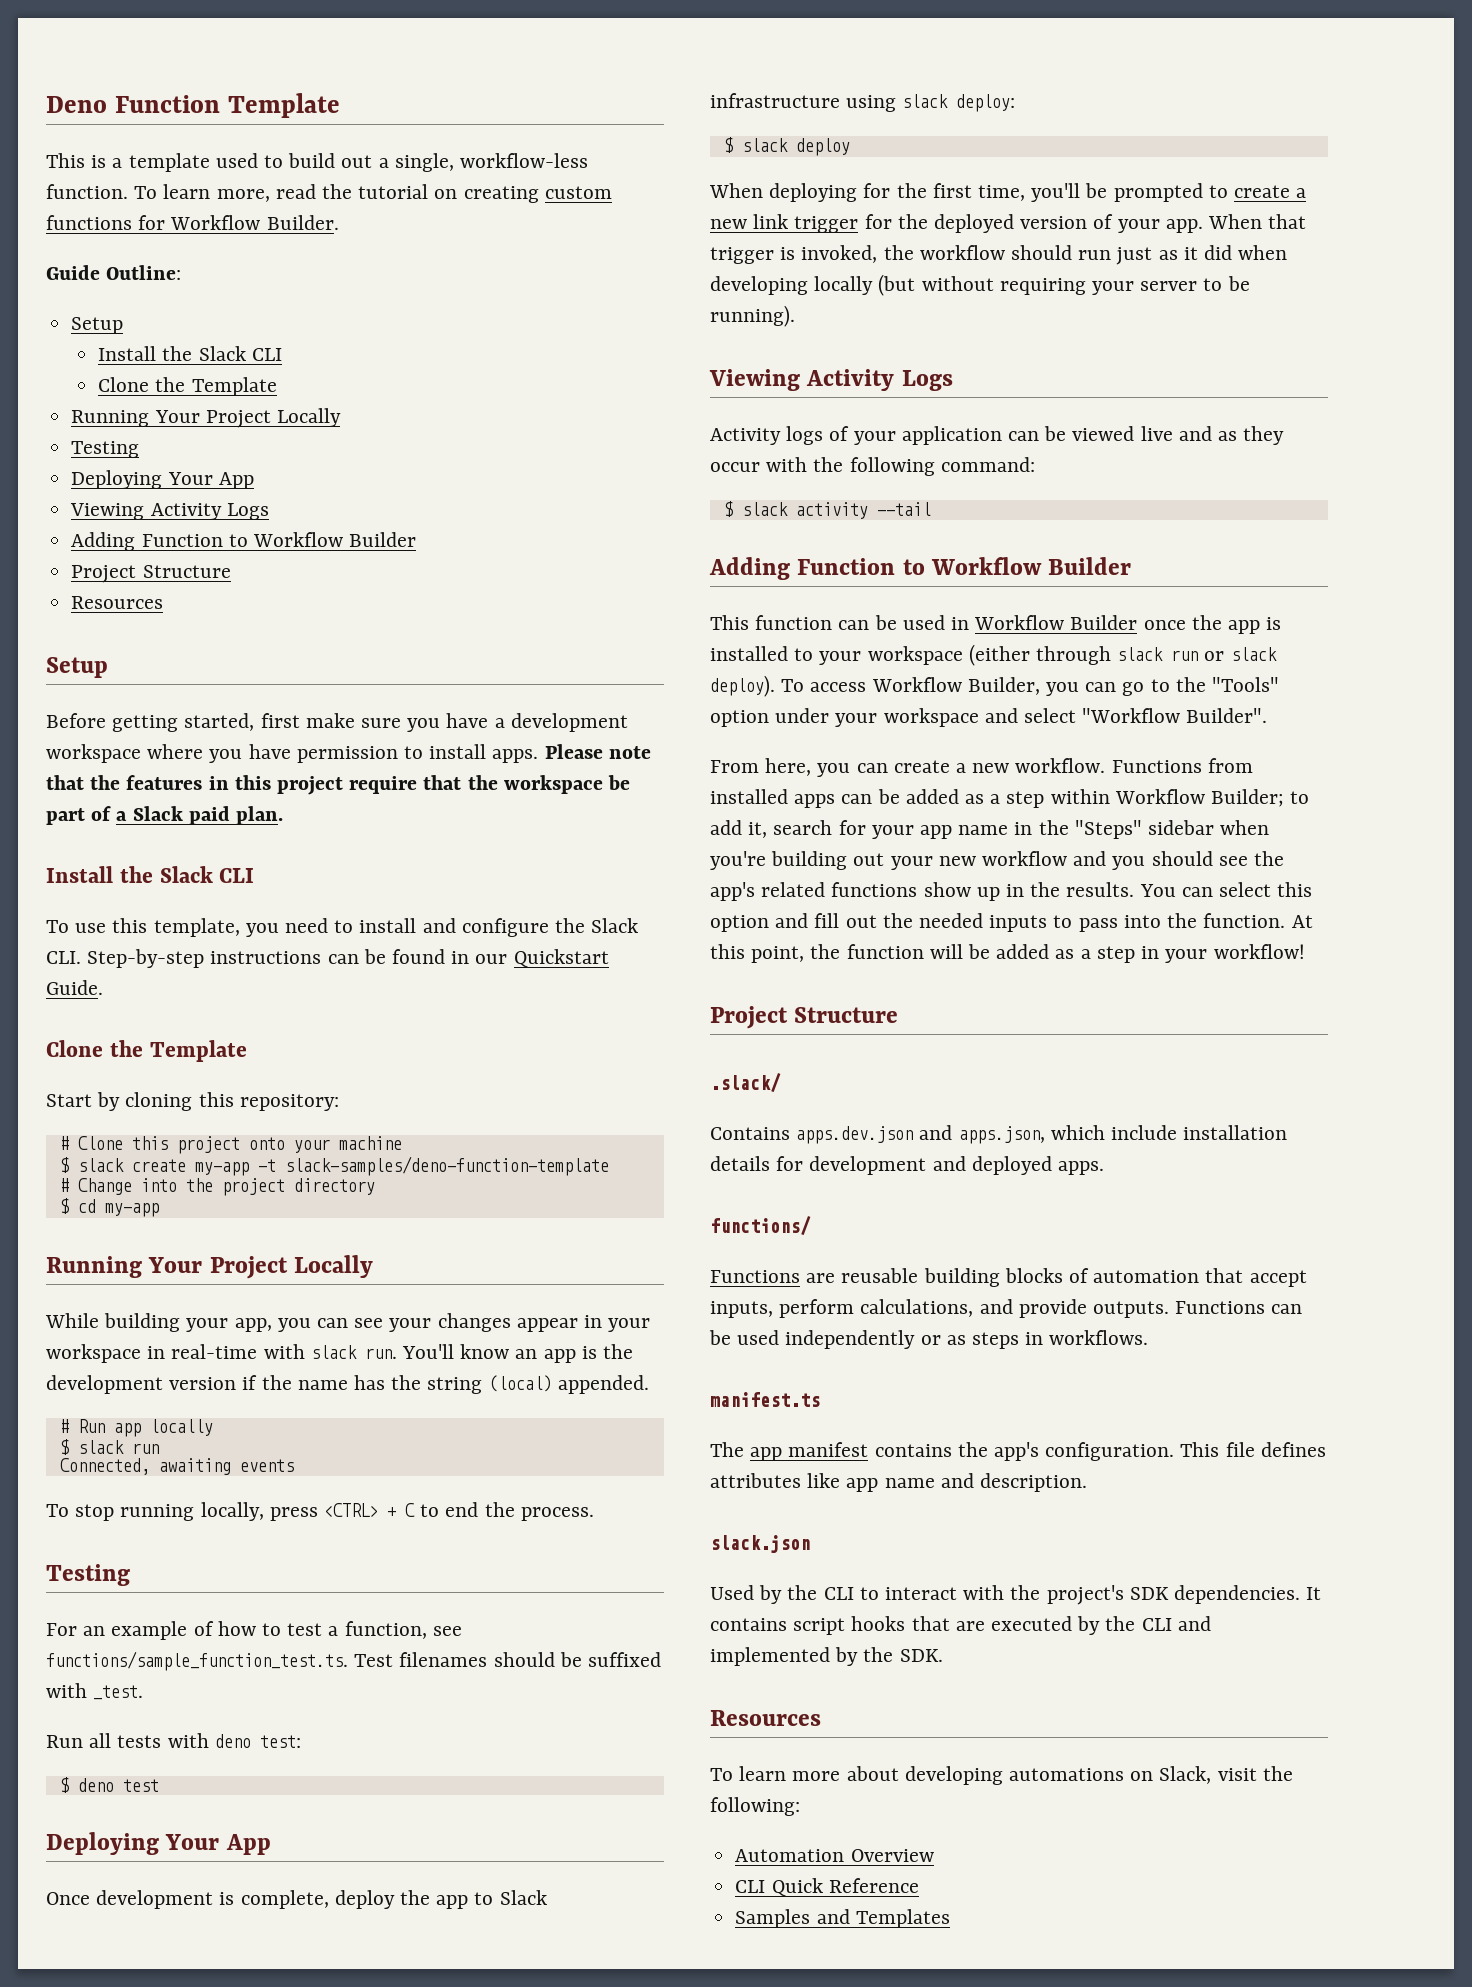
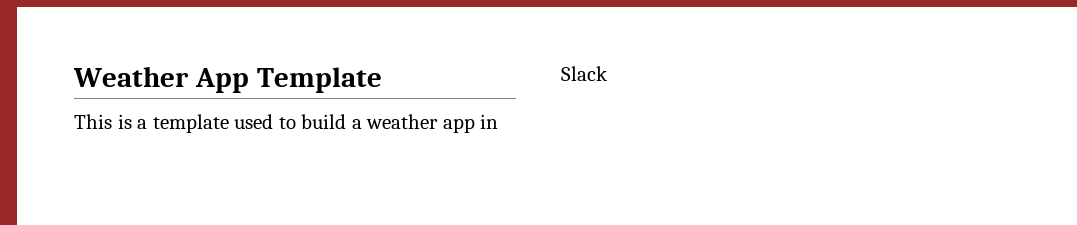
[46,95,220,113] Deno Function -> [73,66,249,93] Weather App
[341,153,589,172] [46,184,612,203] [46,215,339,230] [46,265,182,280] [71,317,124,334] [98,346,282,361] [98,377,277,396] [71,408,341,428] [71,441,140,458] [71,470,254,489] [70,503,269,520] [71,532,417,551] [71,565,231,583] [71,596,164,609] [46,657,108,678] [46,713,628,732] [46,744,651,763] [46,775,631,795] [46,806,284,825] [46,866,255,883] [46,918,639,937] [46,949,609,968] [46,980,103,995] [46,1040,247,1062] [46,1092,339,1111] [59,1136,402,1154] [59,1156,609,1176] [59,1178,375,1196] [59,1198,159,1217] [46,1255,373,1279] [45,1313,651,1332] [46,1344,634,1363] [46,1375,649,1394] [59,1419,213,1437] [59,1439,159,1455] [59,1458,294,1475] [46,1502,594,1521] [46,1564,130,1586] [46,1621,462,1640] [46,1651,662,1671] [46,1683,144,1700] [46,1733,301,1748] [59,1777,159,1793] [46,1832,271,1855] [46,1890,547,1909] [710,93,1016,112] [723,137,850,156] [709,183,1307,202] [710,214,1307,233] [710,245,1288,265] [710,274,1250,296] [710,305,795,327] [709,369,953,391] [710,426,1285,445] [710,457,1035,476] [723,501,931,519] [709,557,1132,580] [710,615,1282,634] [710,644,1277,666] [710,675,1280,697] [710,708,1268,727] [710,758,1253,777] [710,789,1310,808] [710,820,1270,839] [710,851,1285,870] [710,882,1313,901] [710,913,1313,932] [710,944,1305,963] [710,1006,899,1029] [710,1073,781,1093] [710,1125,1288,1144] [710,1156,1105,1175] [710,1216,811,1236] [710,1268,1307,1287] [710,1299,1303,1318] [709,1330,1149,1349] [710,1392,820,1407] [710,1442,1326,1461] [710,1473,1088,1492] [710,1535,810,1553] [710,1585,1322,1605] [710,1616,1211,1635] [710,1647,943,1666] [710,1710,821,1726] [710,1766,1293,1785] [710,1797,800,1816] [735,1849,934,1862] [735,1878,919,1896] [735,1909,950,1928] out a single, workflow-less function. To learn more, read the tutorial on creating custom functions for Workflow Builder. // Guide Outline: // Setup // Install the Slack CLI // Clone the Template // Running Your Project Locally // Testing // Deploying Your App // Viewing Activity Logs // Adding Function to Workflow Builder // Project Structure // Resources // Setup // Before getting started, first make sure you have a development workspace where you have permission to install apps. Please note that the features in this project require that the workspace be part of a Slack paid plan. // Install the Slack CLI // To use this template, you need to install and configure the Slack CLI. Step-by-step instructions can be found in our Quickstart Guide. // Clone the Template // Start by cloning this repository: // # Clone this project onto your machine // $ slack create my-app -t slack-samples/deno-function-template // # Change into the project directory // $ cd my-app // Running Your Project Locally // While building your app, you can see your changes appear in your workspace in real-time with slack run. You'll know an app is the development version if the name has the string (local) appended. // # Run app locally // $ slack run // Connected, awaiting events // To stop running locally, press <CTRL> + C to end the process. // Testing // For an example of how to test a function, see functions/sample_function_test.ts. Test filenames should be suffixed with _test. // Run all tests with deno test: // $ deno test // Deploying Your App // Once development is complete, deploy the app to Slack infrastructure using slack deploy: // $ slack deploy // When deploying for the first time, you'll be prompted to create a new link trigger for the deployed version of your app. When that trigger is invoked, the workflow should run just as it did when developing locally (but without requiring your server to be running). // Viewing Activity Logs // Activity logs of your application can be viewed live and as they occur with the following command: // $ slack activity --tail // Adding Function to Workflow Builder // This function can be used in Workflow Builder once the app is installed to your workspace (either through slack run or slack deploy). To access Workflow Builder, you can go to the "Tools" option under your workspace and select "Workflow Builder". // From here, you can create a new workflow. Functions from installed apps can be added as a step within Workflow Builder; to add it, search for your app name in the "Steps" sidebar when you're building out your new workflow and you should see the app's related functions show up in the results. You can select this option and fill out the needed inputs to pass into the function. At this point, the function will be added as a step in your workflow! // Project Structure // .slack/ // Contains apps.dev.json and apps.json, which include installation details for development and deployed apps. // functions/ // Functions are reusable building blocks of automation that accept inputs, perform calculations, and provide outputs. Functions can be used independently or as steps in workflows. // manifest.ts // The app manifest contains the app's configuration. This file defines attributes like app name and description. // slack.json // Used by the CLI to interact with the project's SDK dependencies. It contains script hooks that are executed by the CLI and implemented by the SDK. // Resources // To learn more about developing automations on Slack, visit the following: // Automation Overview // CLI Quick Reference // Samples and Templates -> [351,114,499,133] [561,66,608,81] a weather app in Slack

